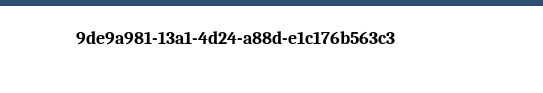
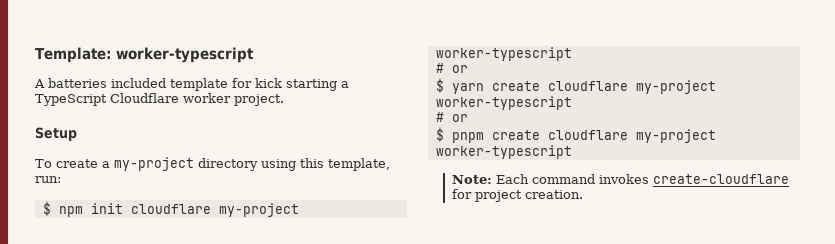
[76,31,395,45] 9de9a981-13a1-4d24-a88d-e1c176b563c3 -> [35,47,254,63] [34,78,349,91] [35,93,284,106] [35,127,77,141] [35,157,390,171] [35,176,61,183] [42,201,299,217] [435,47,572,61] [435,63,468,73] [435,78,716,94] [435,96,572,110] [435,112,468,122] [435,127,716,143] [435,145,572,159] [452,174,790,184] [452,189,584,202] Template: worker-typescript // A batteries included template for kick starting a TypeScript Cloudflare worker project. // Setup // To create a my-project directory using this template, run: // $ npm init cloudflare my-project worker-typescript // # or // $ yarn create cloudflare my-project worker-typescript // # or // $ pnpm create cloudflare my-project worker-typescript // Note: Each command invokes create-cloudflare for project creation.

